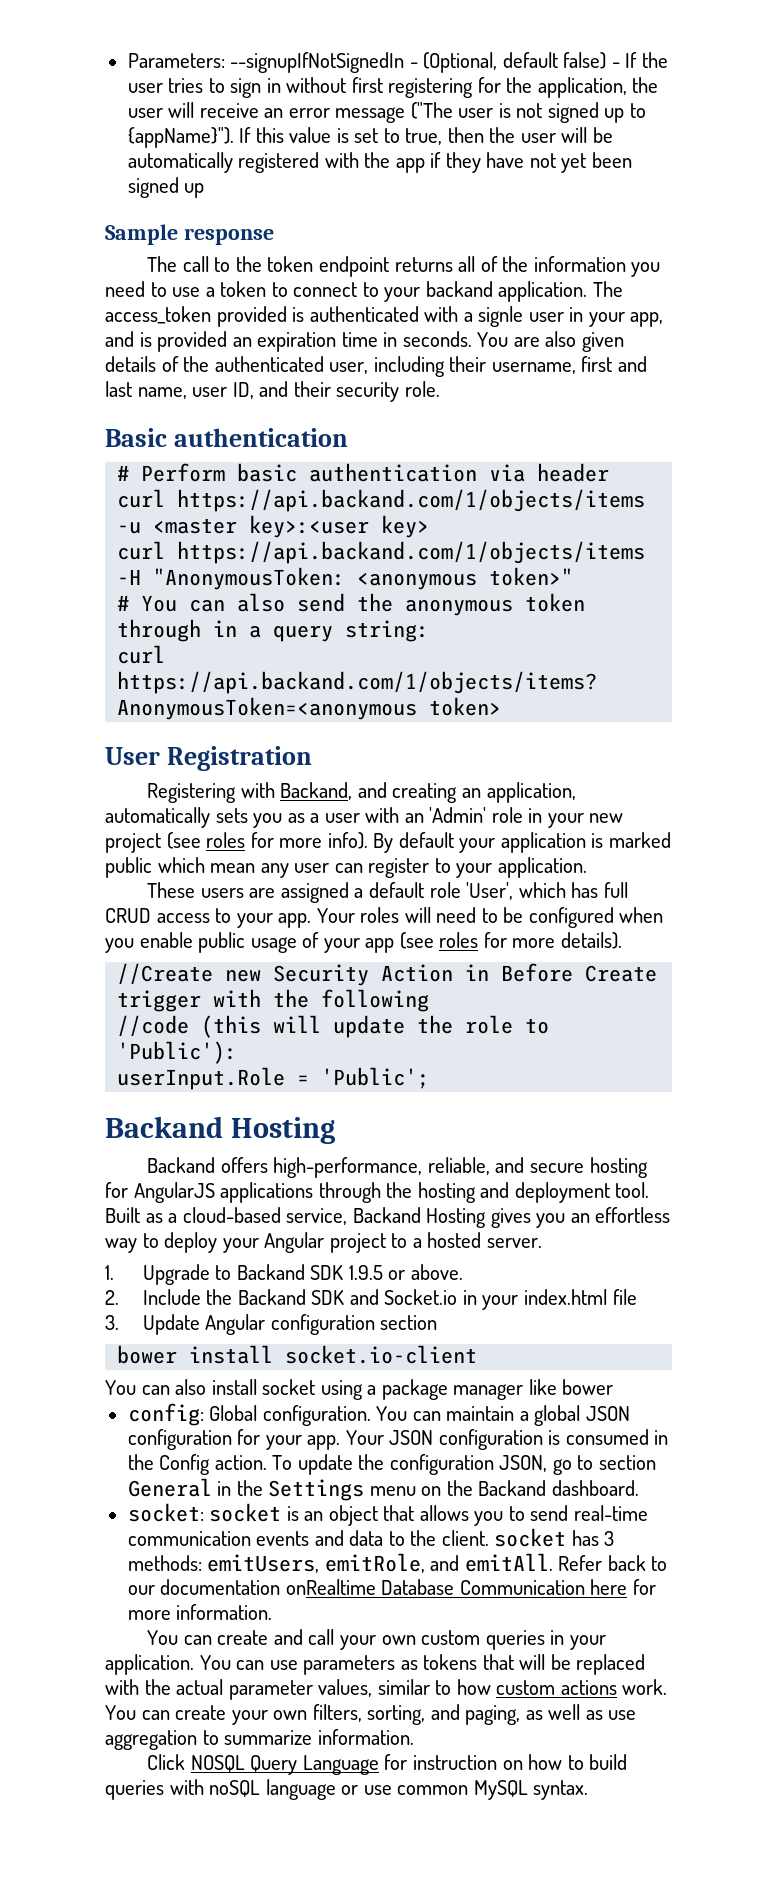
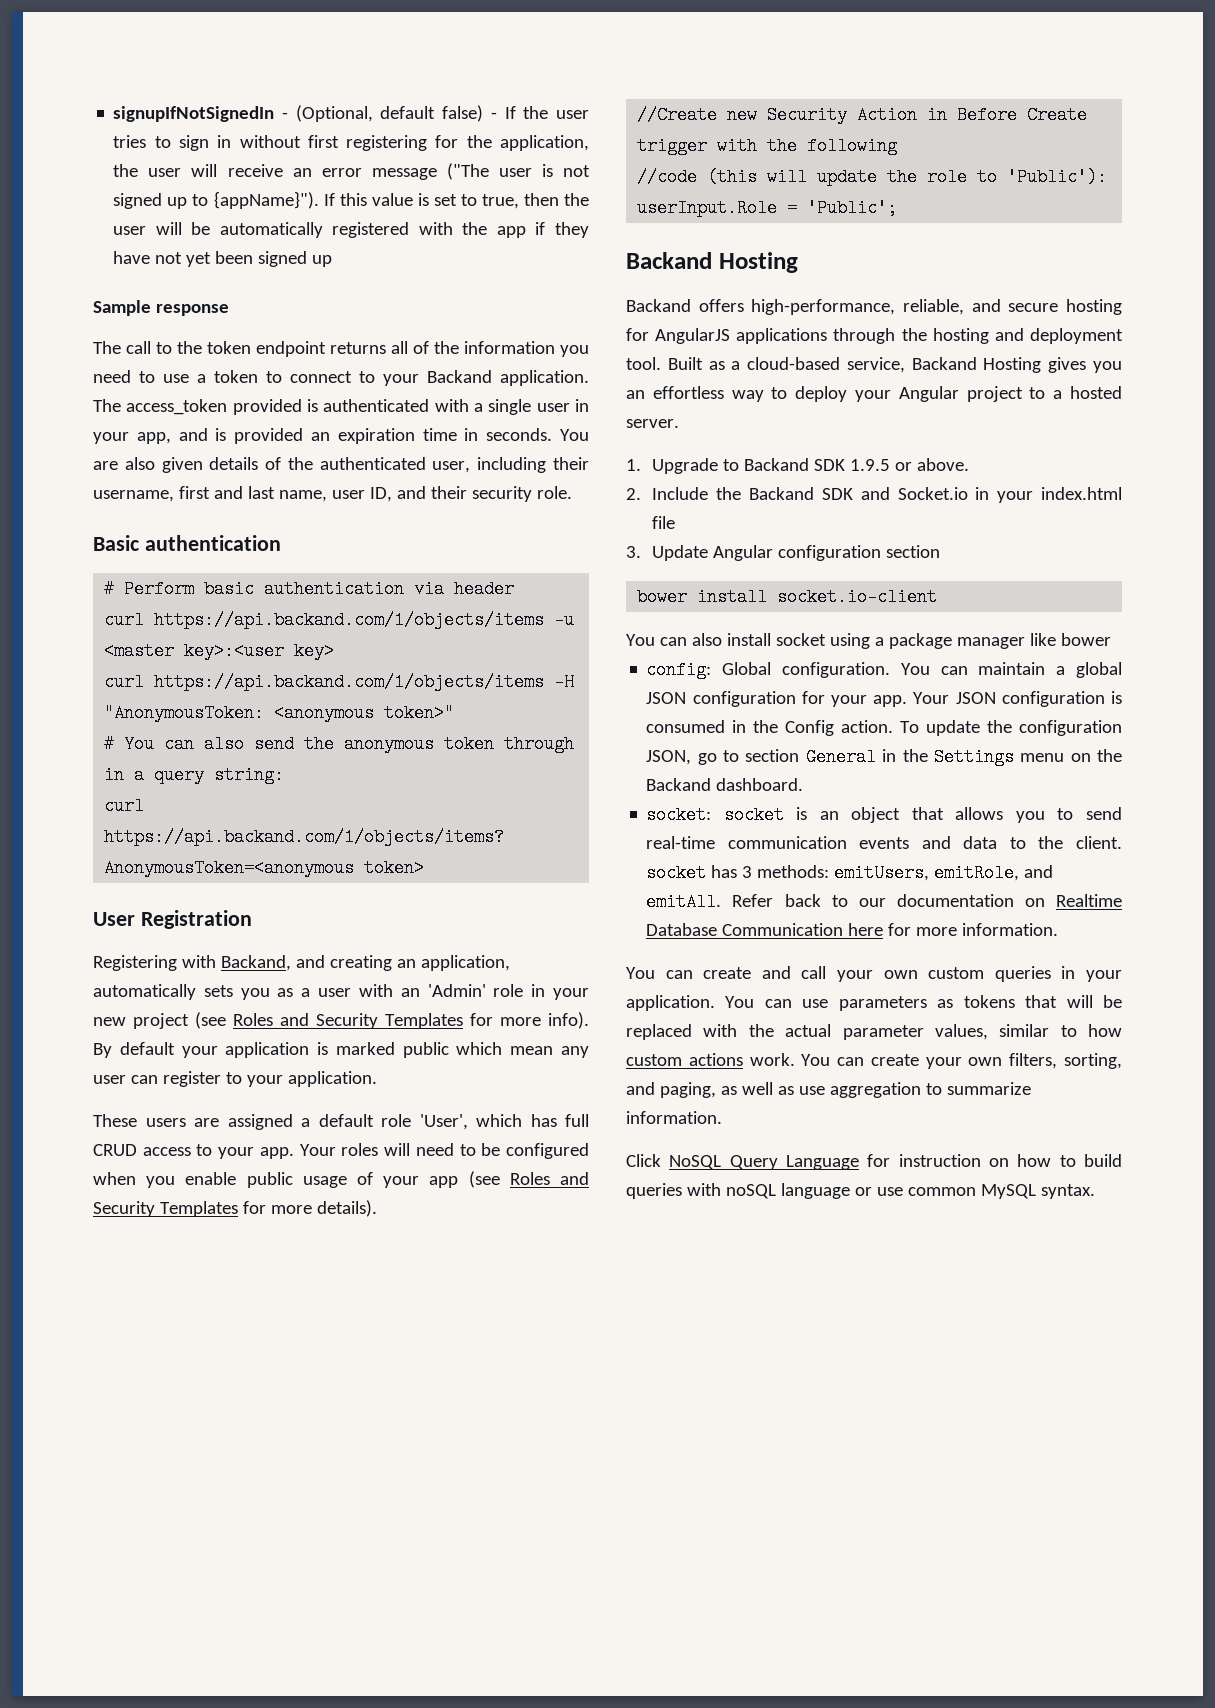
[127,52,405,73] Parameters: --signupIfNotSignedIn -> [113,106,275,122] signupIfNotSignedIn
[425,281,493,297] backand -> [427,370,492,383] Backand
[478,306,524,327] signle -> [488,399,532,415] single
[206,832,246,848] roles -> [233,1013,463,1029] Roles and Security Templates
[439,932,479,948] roles -> [509,1172,589,1185] [93,1201,238,1217] Roles and Security Templates
[285,1579,376,1595] onRealtime -> [1024,894,1122,907] on Realtime
[190,1755,245,1772] NOSQL -> [669,1155,722,1170] NoSQL

